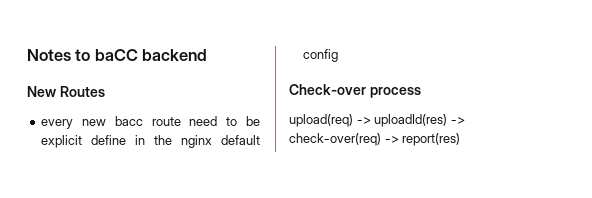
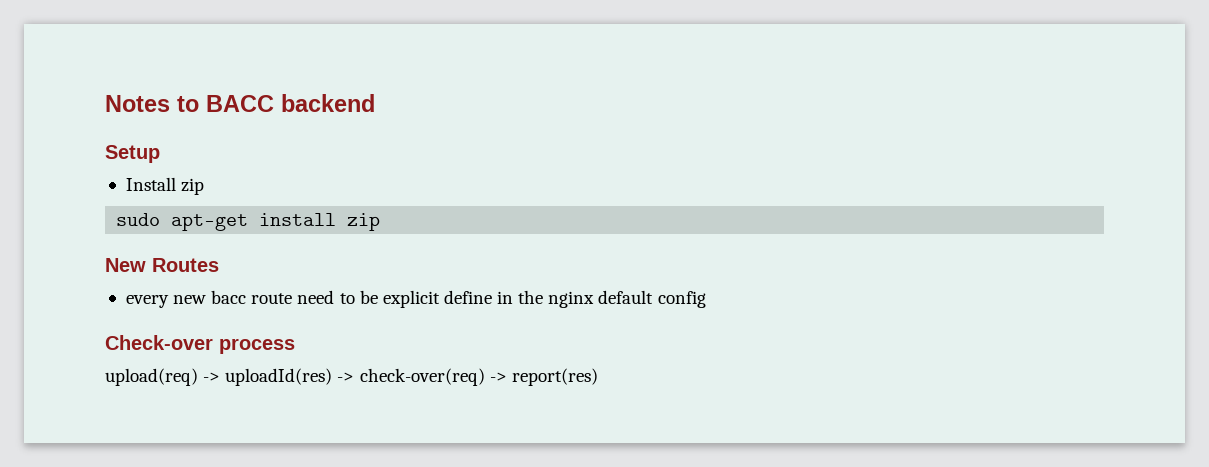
[94,49,138,61] baCC -> [206,95,274,112] BACC
(208, 55) none -> [105,145,160,163] [125,177,205,195] [116,213,381,231] // Setup // Install zip // sudo apt-get install zip

